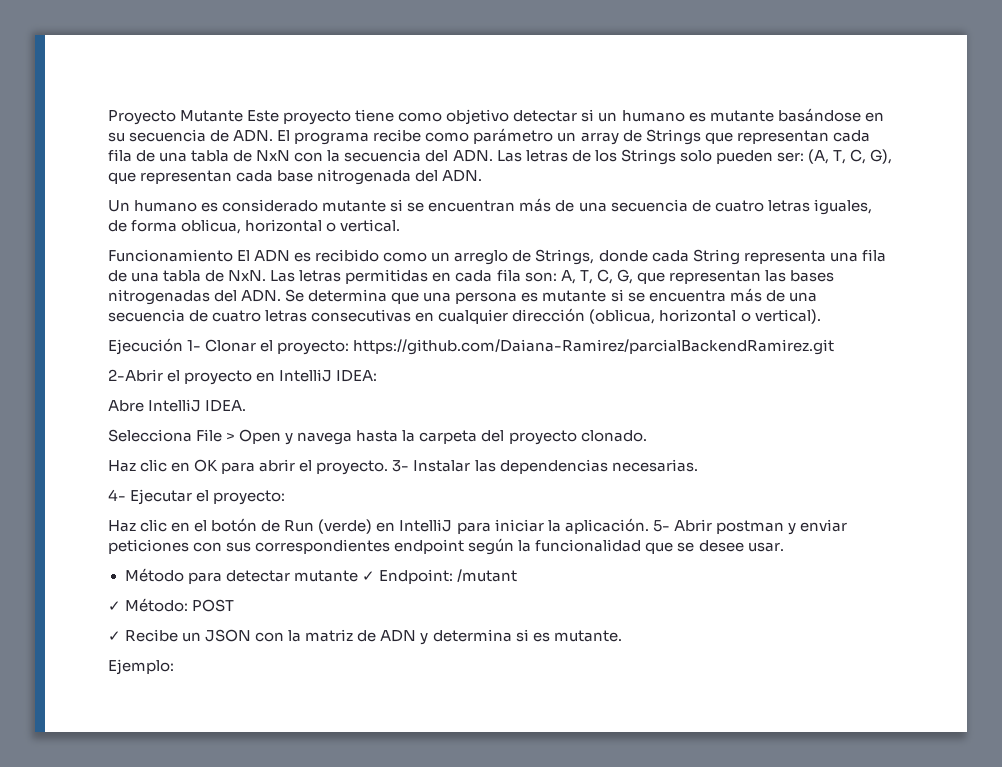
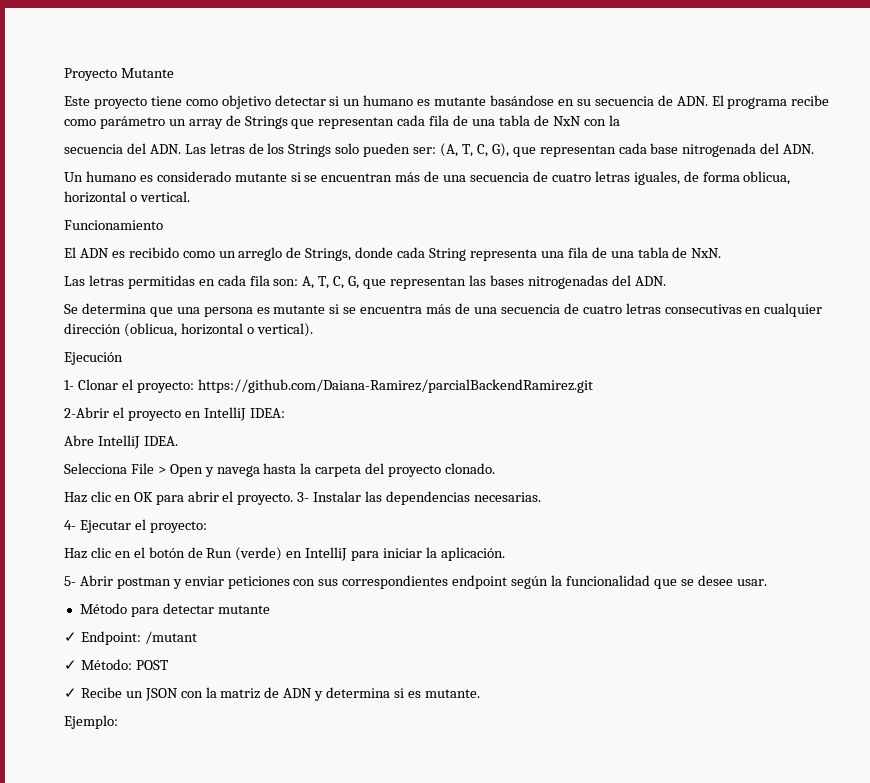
(244, 116) none -> (174, 73) //
(341, 156) none -> (620, 120) //
(233, 255) none -> (163, 225) //
(267, 275) none -> (722, 253) //
(282, 296) none -> (666, 281) //
(183, 346) none -> (123, 358) //
(649, 526) none -> (505, 554) //
(358, 576) none -> (270, 609) //

